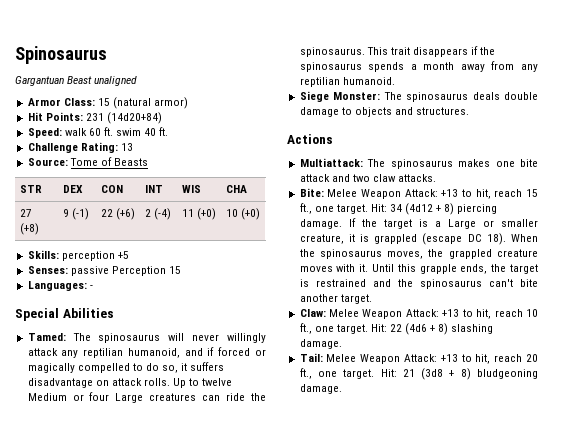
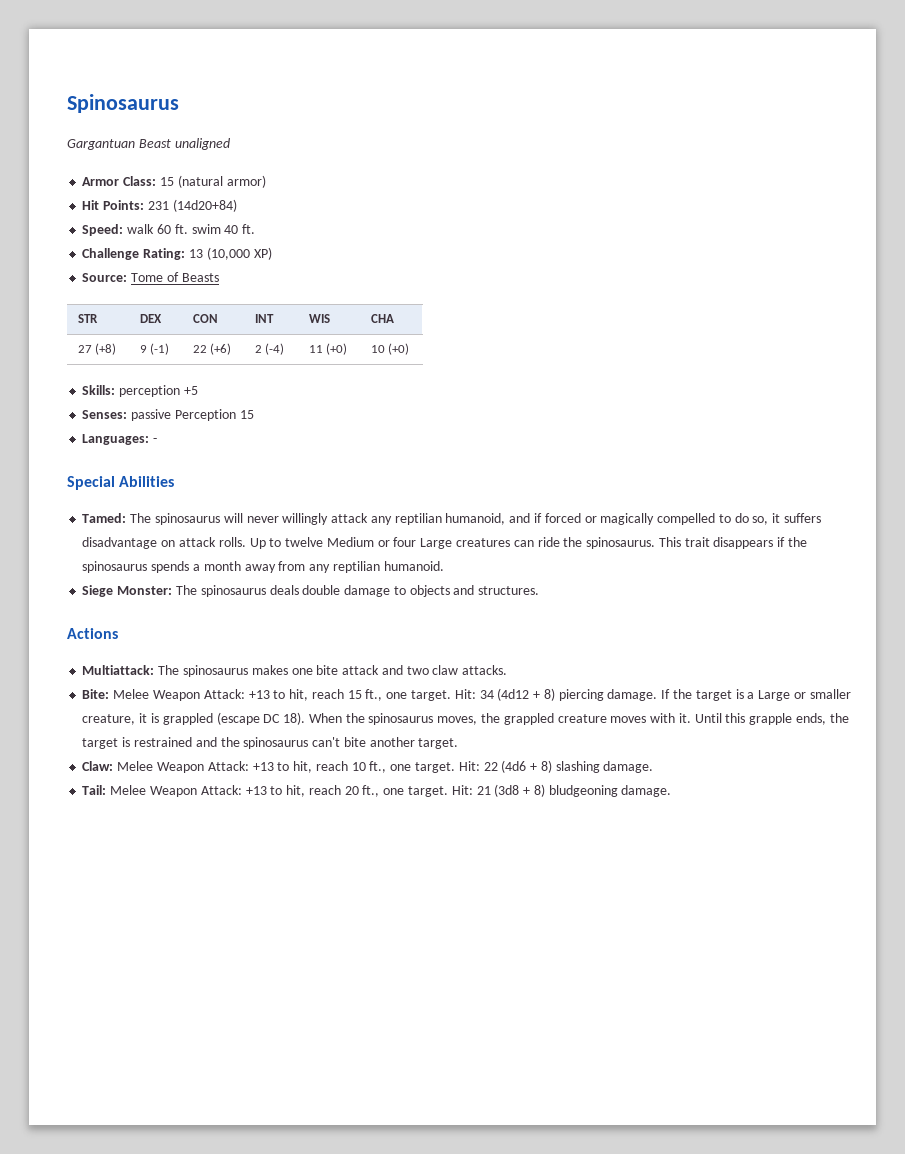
(133, 147) none -> [206,247,272,260] (10,000 XP)

